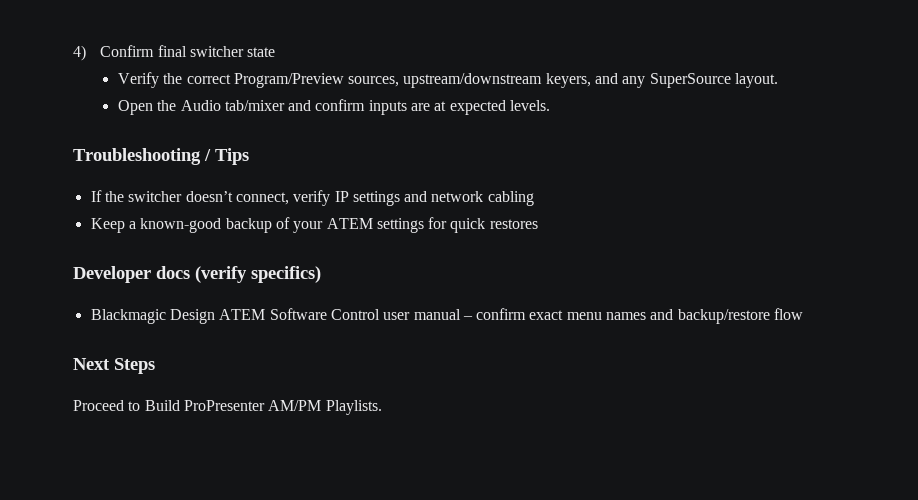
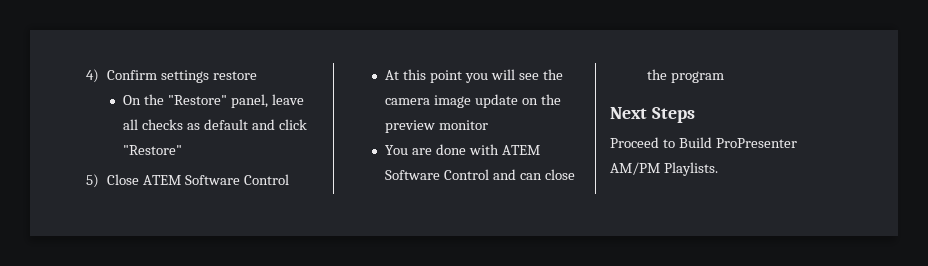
[157,45,276,57] [117,72,779,88] [117,99,551,115] [73,148,249,165] [90,190,534,206] [90,217,538,233] [73,266,321,283] [90,308,804,324] final switcher state // Verify the correct Program/Preview sources, upstream/downstream keyers, and any SuperSource layout. // Open the Audio tab/mixer and confirm inputs are at expected levels. // Troubleshooting / Tips // If the switcher doesn’t connect, verify IP settings and network cabling // Keep a known-good backup of your ATEM settings for quick restores // Developer docs (verify specifics) // Blackmagic Design ATEM Software Control user manual – confirm exact menu names and backup/restore flow -> [161,70,258,83] [123,94,304,108] [123,119,307,130] [123,145,183,155] [86,174,289,188] [385,69,563,83] [385,94,561,108] [385,120,489,133] [385,144,540,155] [385,169,575,180] [647,69,725,83] settings restore // On the "Restore" panel, leave all checks as default and click "Restore" // 5) Close ATEM Software Control // At this point you will see the camera image update on the preview monitor // You are done with ATEM Software Control and can close the program

